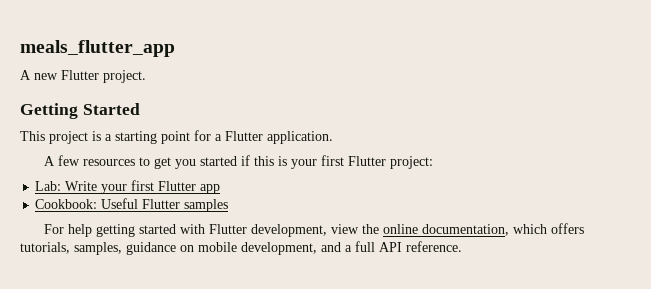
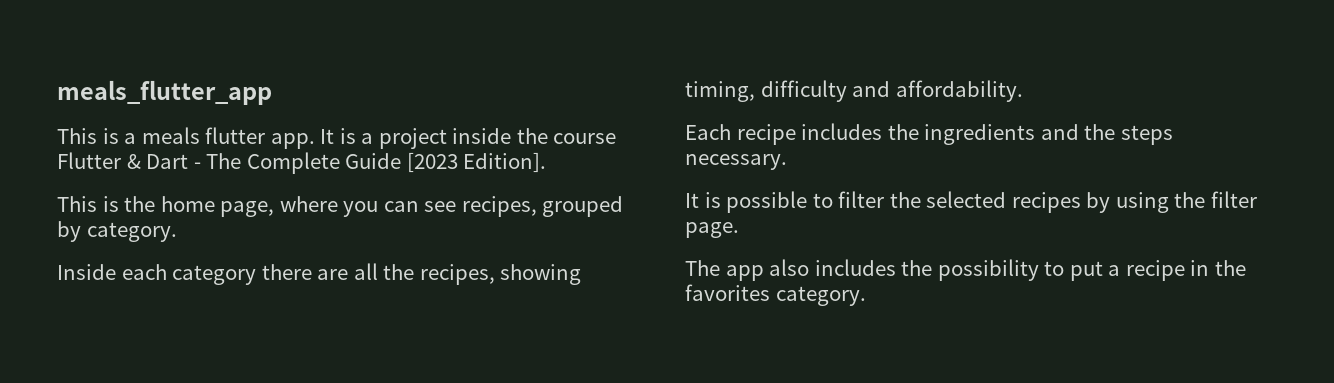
[20,70,146,83] [20,103,140,119] [20,130,333,144] [43,155,433,169] [35,180,221,194] [35,198,229,212] [43,223,584,237] [20,241,462,255] A new Flutter project. // Getting Started // This project is a starting point for a Flutter application. // A few resources to get you started if this is your first Flutter project: // Lab: Write your first Flutter app // Cookbook: Useful Flutter samples // For help getting started with Flutter development, view the online documentation, which offers tutorials, samples, guidance on mobile development, and a full API reference. -> [57,127,617,149] [57,152,547,174] [57,196,624,217] [57,221,177,242] [57,263,582,285] [685,80,1023,102] [685,123,1173,145] [685,154,787,170] [685,191,1257,213] [685,222,739,238] [685,259,1246,281] [685,284,866,306] This is a meals flutter app. It is a project inside the course Flutter & Dart - The Complete Guide [2023 Edition]. // This is the home page, where you can see recipes, grouped by category. // Inside each category there are all the recipes, showing timing, difficulty and affordability. // Each recipe includes the ingredients and the steps necessary. // It is possible to filter the selected recipes by using the filter page. // The app also includes the possibility to put a recipe in the favorites category.

